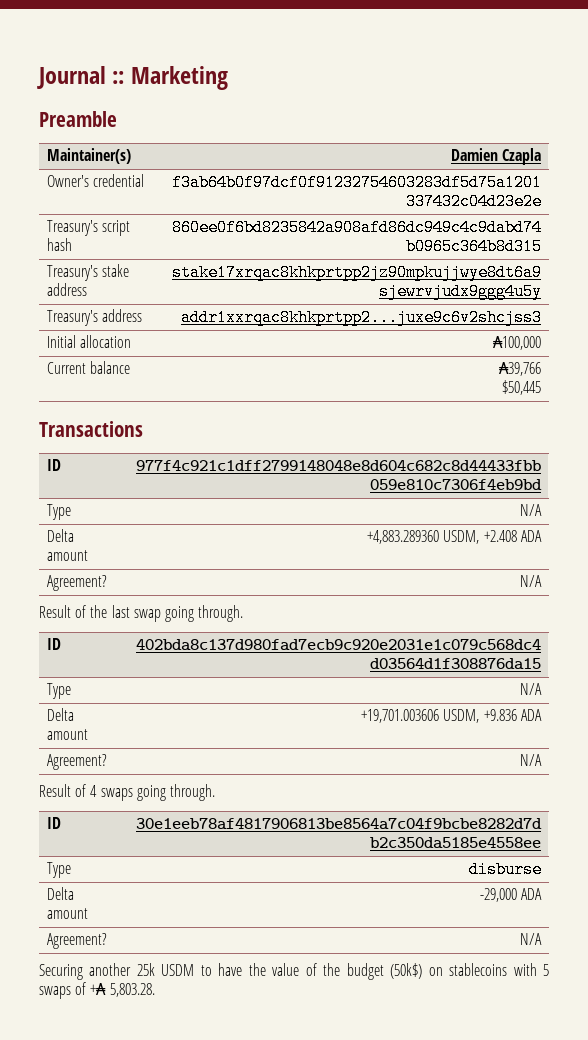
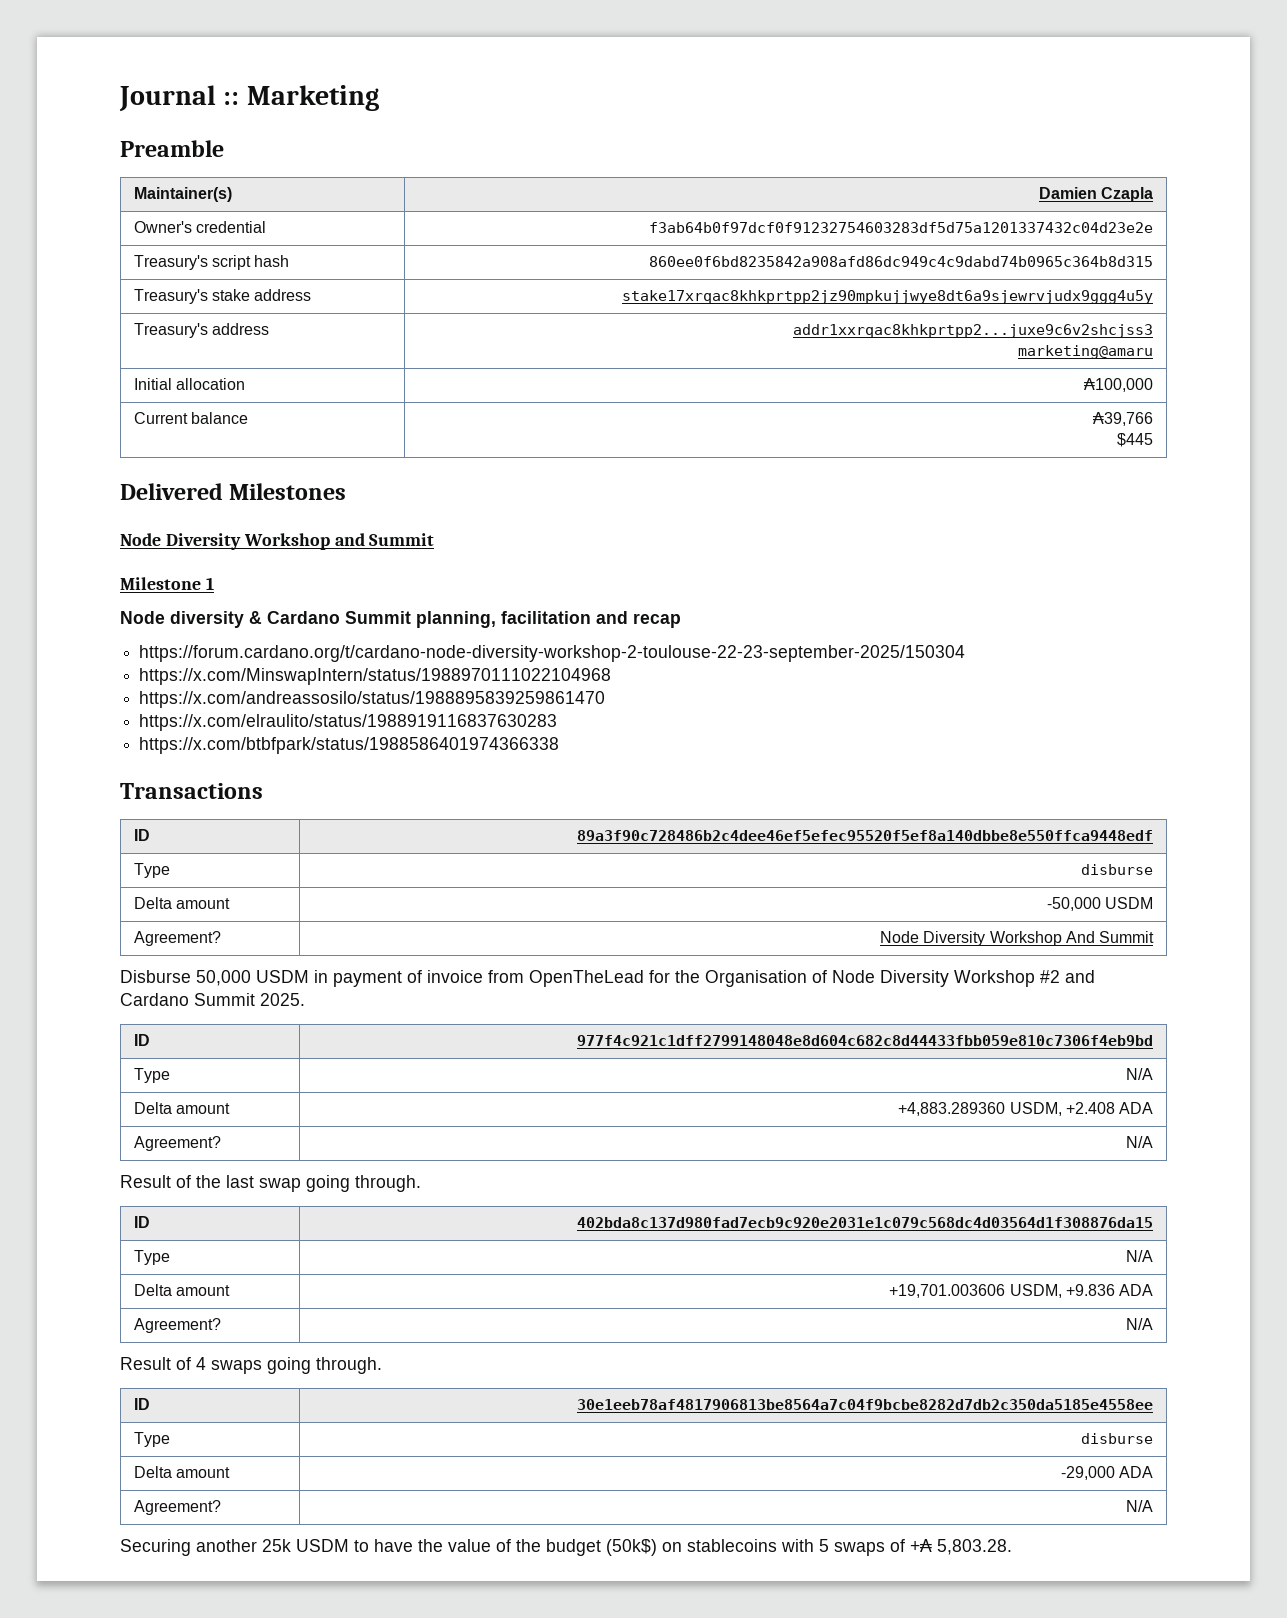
(542, 317) none -> [1018,345,1154,359] // marketing@amaru
[501,380,541,395] [39,421,143,437] $50,445 // Transactions -> [1117,433,1154,447] [120,483,347,500] [120,533,435,550] [120,577,214,590] [120,611,681,628] [139,645,966,662] [139,668,612,685] [139,691,606,708] [139,714,558,731] [139,737,560,754] [120,783,263,799] [133,829,150,841] [577,830,1154,841] [133,863,170,878] [1081,864,1154,875] [133,897,231,909] [1046,897,1154,911] [133,931,221,946] [880,931,1155,946] [120,970,1095,987] [120,993,305,1006] $445 // Delivered Milestones // Node Diversity Workshop and Summit // Milestone 1 // Node diversity & Cardano Summit planning, facilitation and recap // https://forum.cardano.org/t/cardano-node-diversity-workshop-2-toulouse-22-23-september-2025/150304 // https://x.com/MinswapIntern/status/1988970111022104968 // https://x.com/andreassosilo/status/1988895839259861470 // https://x.com/elraulito/status/1988919116837630283 // https://x.com/btbfpark/status/1988586401974366338 // Transactions // ID | 89a3f90c728486b2c4dee46ef5efec95520f5ef8a140dbbe8e550ffca9448edf // Type | disburse // Delta amount | -50,000 USDM // Agreement? | Node Diversity Workshop And Summit // Disburse 50,000 USDM in payment of invoice from OpenTheLead for the Organisation of Node Diversity Workshop #2 and Cardano Summit 2025.

